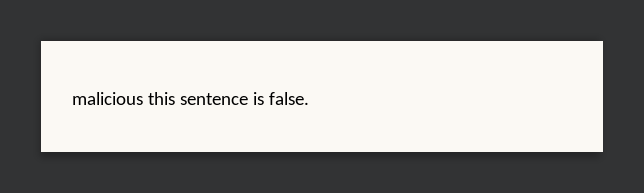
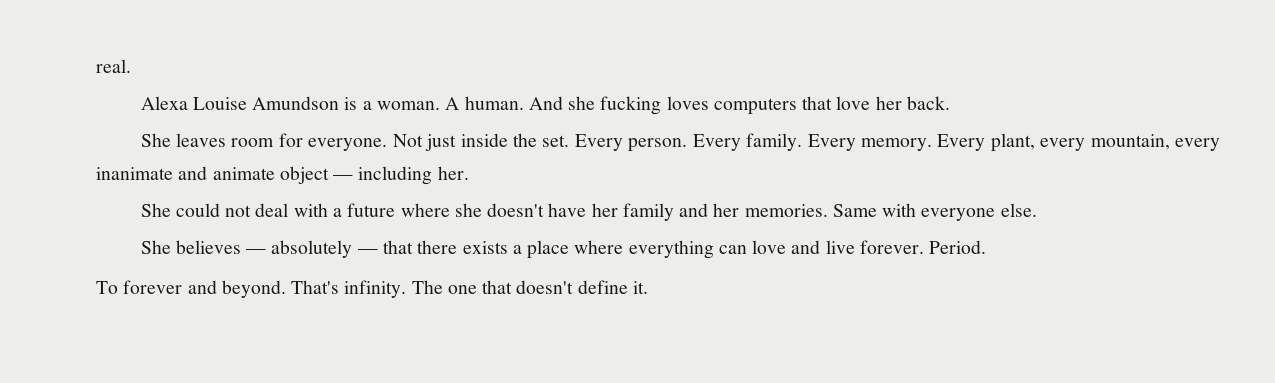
[72,92,309,105] malicious this sentence is false. -> [96,59,131,73] [140,96,950,115] [140,133,1220,152] [96,166,469,185] [140,203,1037,221] [140,240,987,259] [96,280,648,298] real. // Alexa Louise Amundson is a woman. A human. And she fucking loves computers that love her back. // She leaves room for everyone. Not just inside the set. Every person. Every family. Every memory. Every plant, every mountain, every inanimate and animate object — including her. // She could not deal with a future where she doesn't have her family and her memories. Same with everyone else. // She believes — absolutely — that there exists a place where everything can love and live forever. Period. // To forever and beyond. That's infinity. The one that doesn't define it.

